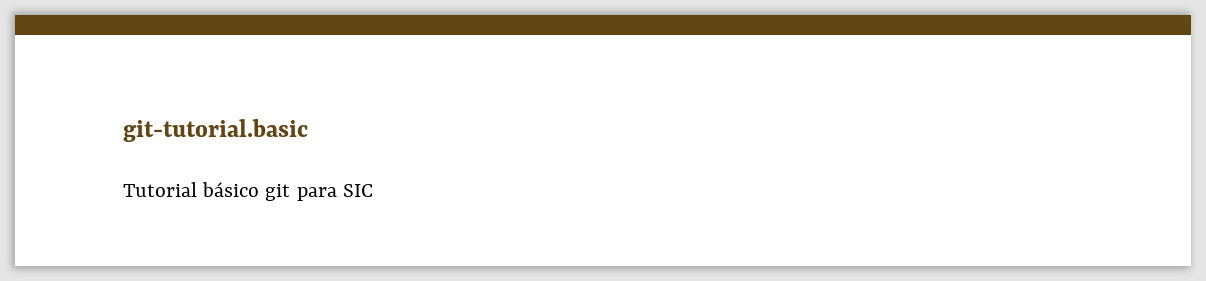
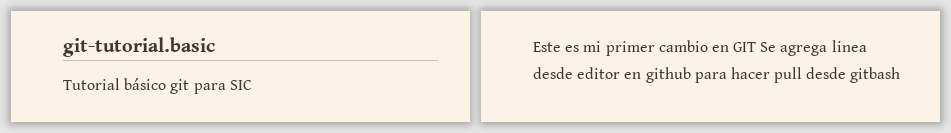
(373, 190) none -> [533,40,867,56] [533,67,901,83] // Este es mi primer cambio en GIT Se agrega linea desde editor en github para hacer pull desde gitbash

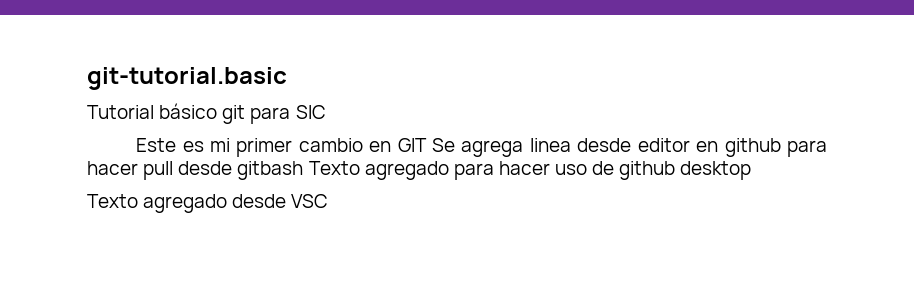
(901, 75) none -> [308,161,752,180] [87,194,329,213] Texto agregado para hacer uso de github desktop // Texto agregado desde VSC

